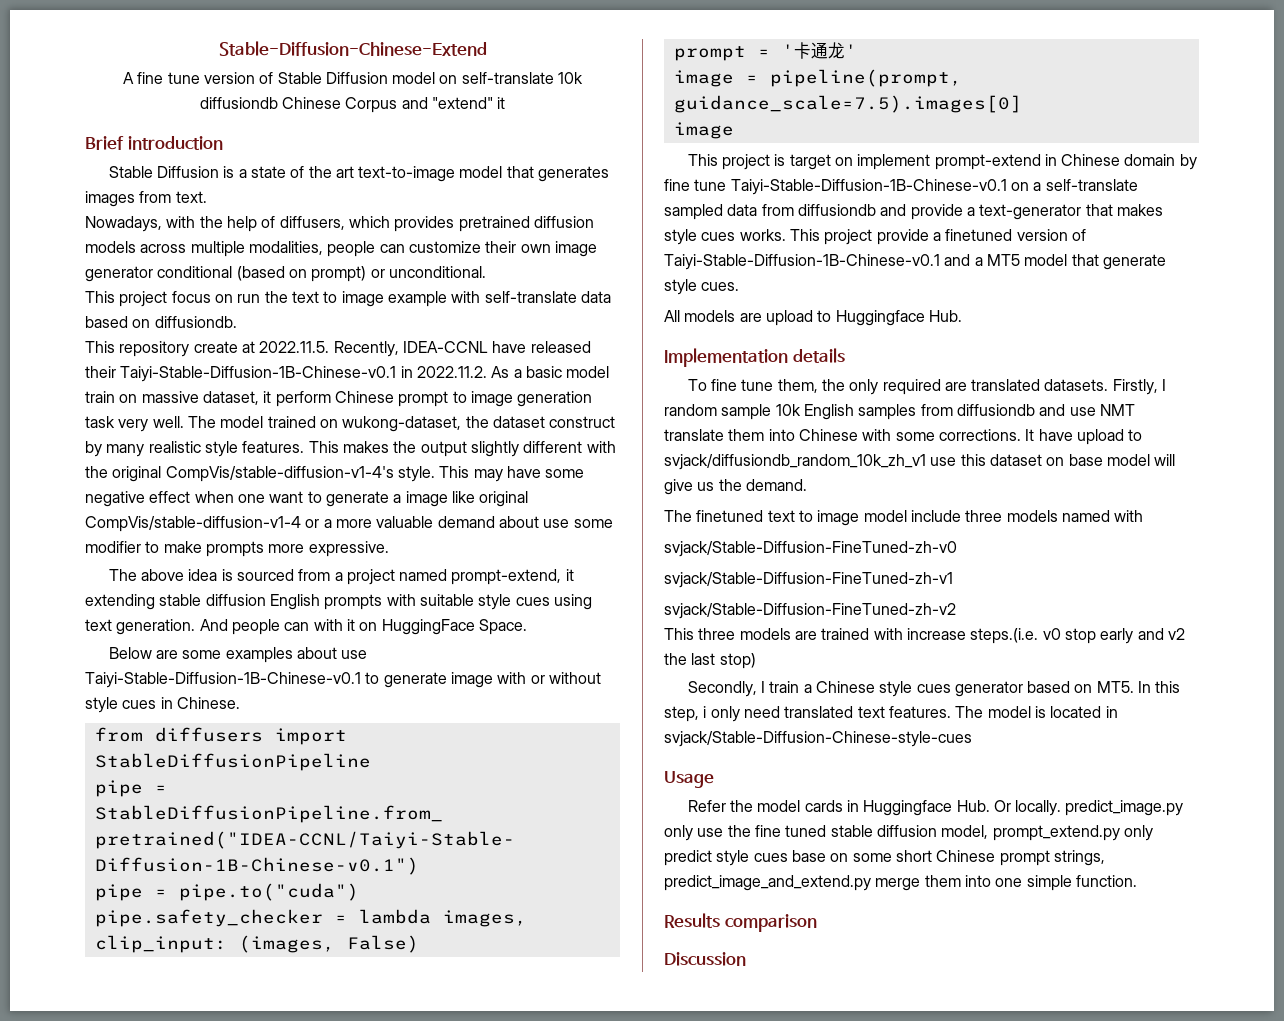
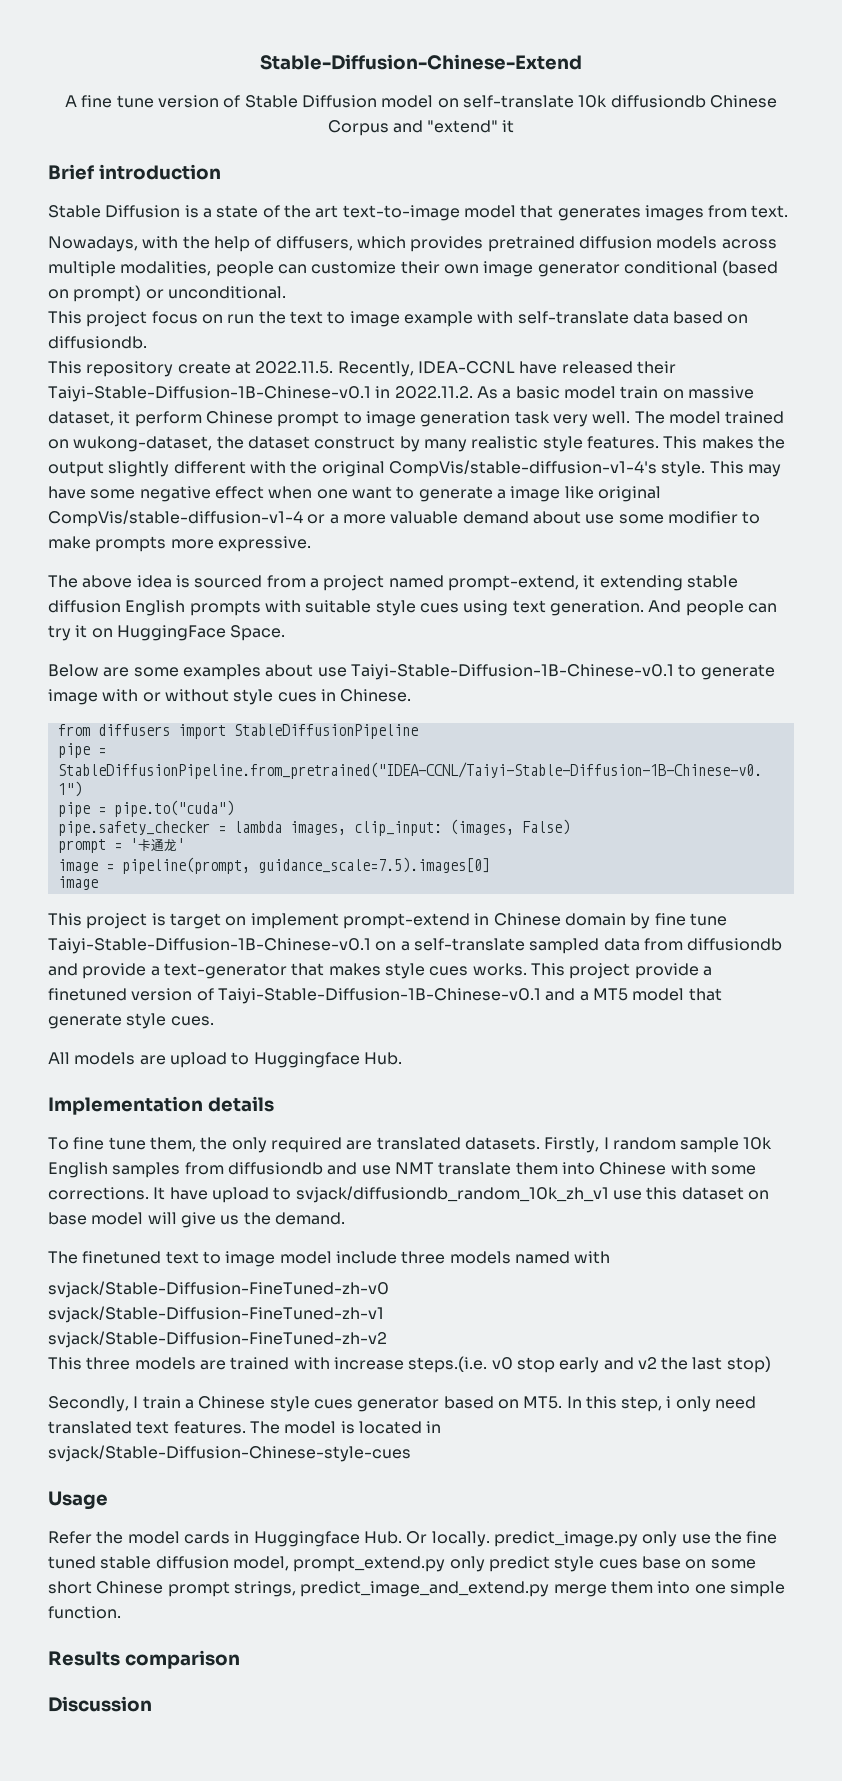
[313,619,343,631] with -> [48,625,71,641] try

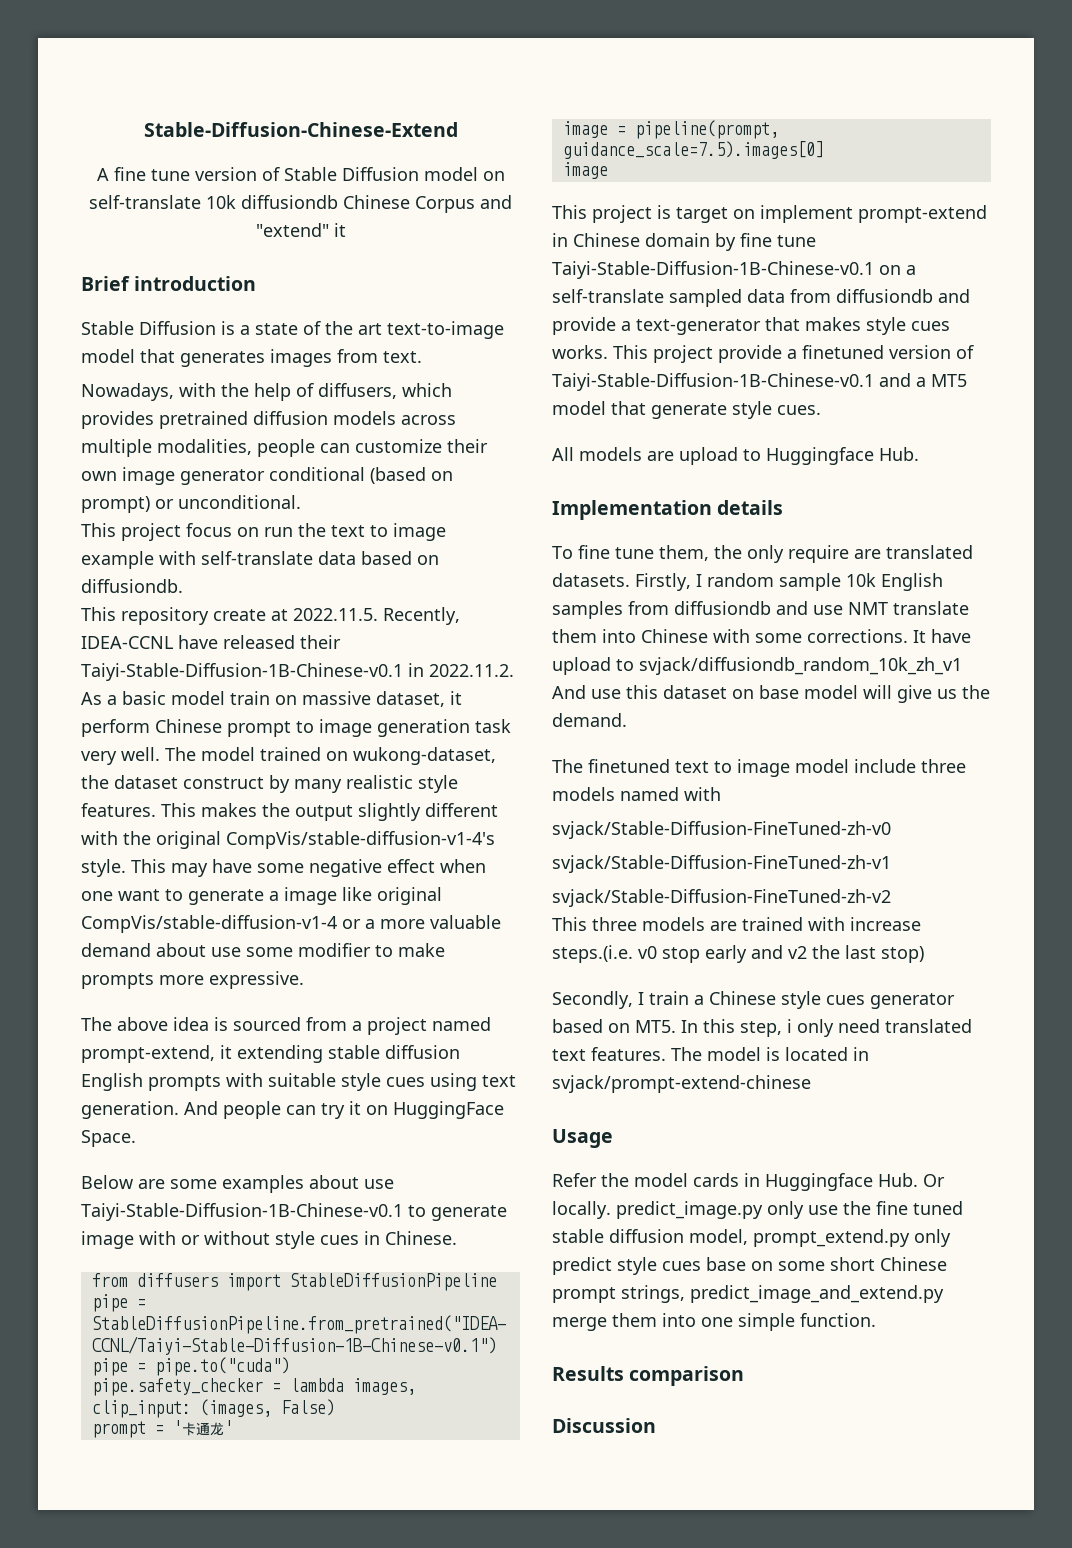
[270,1137,342,1153] required -> [788,545,849,563] require
(609, 1194) none -> [552,685,586,699] And
[48,1445,411,1462] svjack/Stable-Diffusion-Chinese-style-cues -> [552,1075,811,1093] svjack/prompt-extend-chinese

